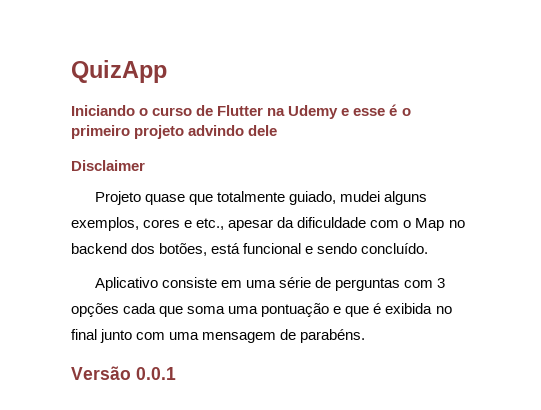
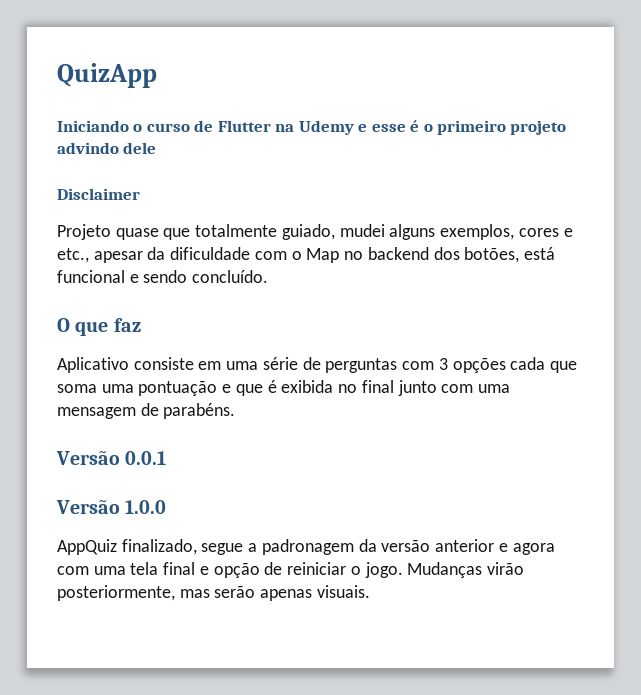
(429, 248) none -> [57,318,141,336] // O que faz
(176, 373) none -> [56,500,167,514] [57,539,555,555] [57,562,524,578] [57,585,370,601] // Versão 1.0.0 // AppQuiz finalizado, segue a padronagem da versão anterior e agora com uma tela final e opção de reiniciar o jogo. Mudanças virão posteriormente, mas serão apenas visuais.

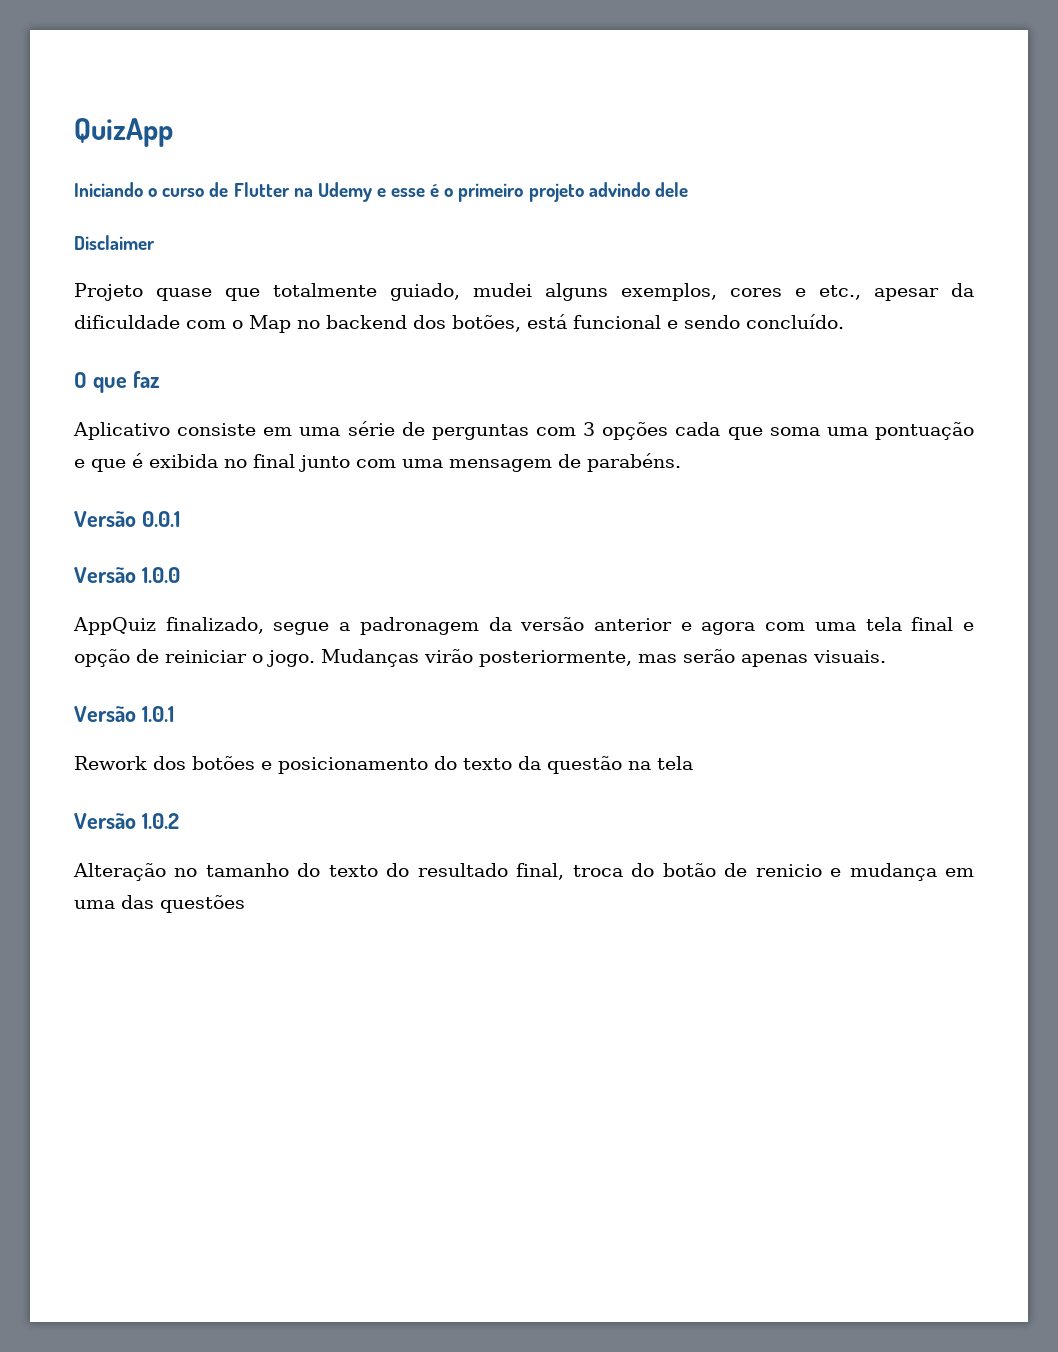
(370, 591) none -> [74,706,174,722] [74,756,693,774] [74,813,179,829] [73,863,975,881] [74,895,245,913] // Versão 1.0.1 // Rework dos botões e posicionamento do texto da questão na tela // Versão 1.0.2 // Alteração no tamanho do texto do resultado final, troca do botão de renicio e mudança em uma das questões

